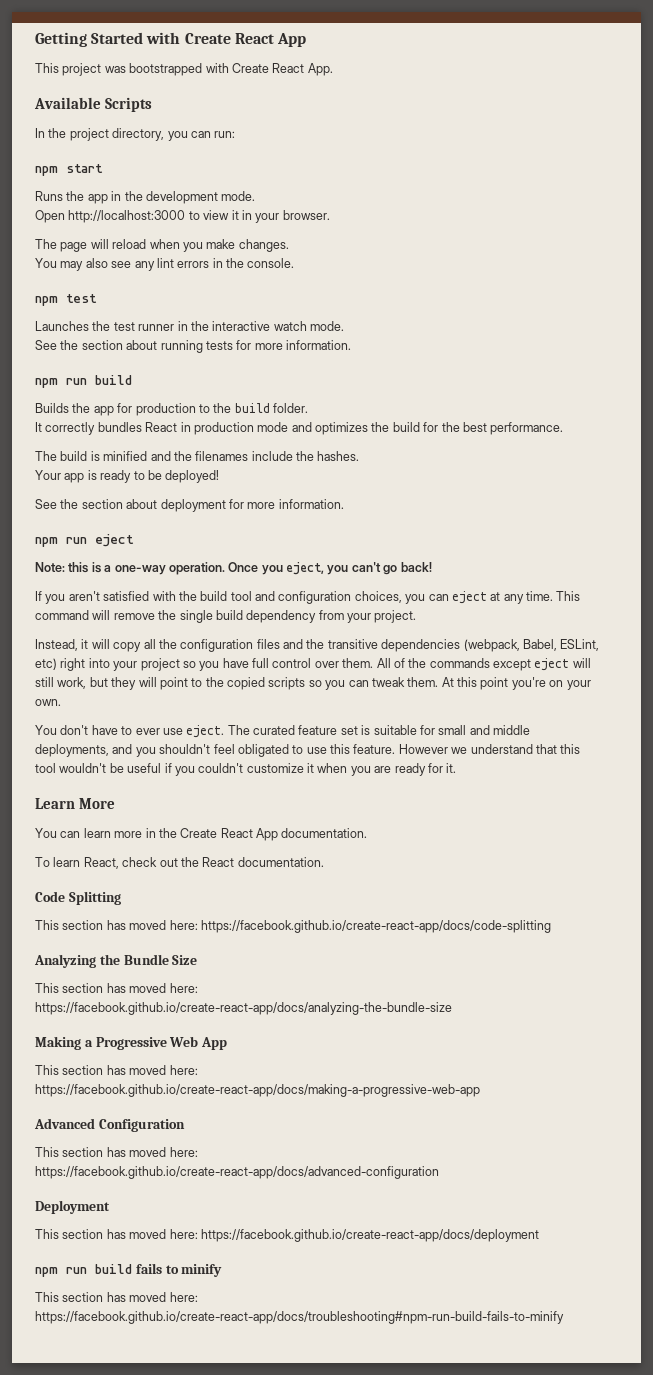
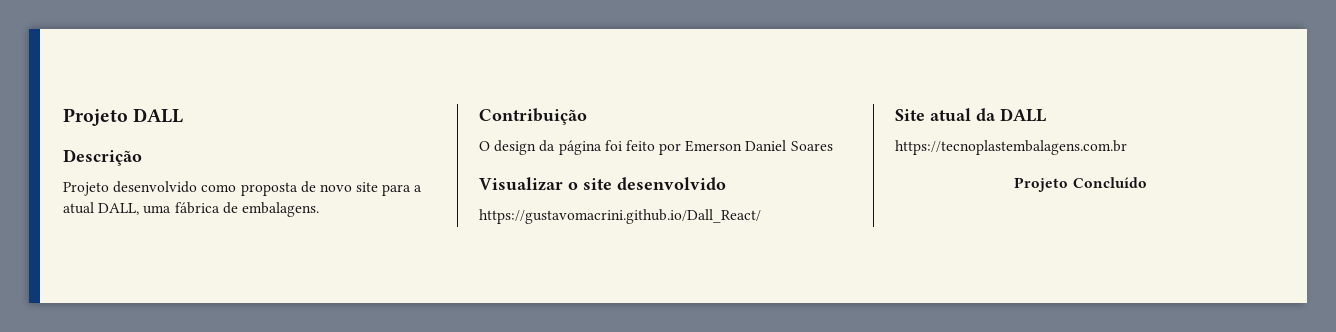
[35,32,306,47] [35,63,333,76] [34,97,153,112] [35,128,236,141] [35,164,103,176] [35,191,256,204] [35,210,330,223] [35,239,289,252] [35,258,295,271] [35,294,97,306] [35,321,344,331] [35,340,351,353] [35,375,132,388] [35,403,308,416] [35,422,564,435] [35,451,360,461] [35,470,220,483] [35,499,344,512] [35,534,134,547] [35,562,432,575] [35,591,581,604] [35,610,417,623] [35,639,600,652] [35,658,591,671] [35,677,591,690] [35,699,61,706] [35,725,530,738] [35,744,581,757] [35,763,457,776] [35,798,116,809] [35,828,368,841] [35,857,324,869] [35,891,121,905] [35,920,551,933] [34,954,198,968] [35,983,198,993] [35,1002,452,1015] [35,1036,228,1050] [35,1065,198,1075] [35,1084,480,1097] [34,1118,185,1132] [35,1147,198,1157] [35,1166,439,1179] [35,1200,110,1214] [35,1229,539,1242] [35,1263,223,1277] [35,1292,198,1302] [35,1311,564,1324] Getting Started with Create React App // This project was bootstrapped with Create React App. // Available Scripts // In the project directory, you can run: // npm start // Runs the app in the development mode. // Open http://localhost:3000 to view it in your browser. // The page will reload when you make changes. // You may also see any lint errors in the console. // npm test // Launches the test runner in the interactive watch mode. // See the section about running tests for more information. // npm run build // Builds the app for production to the build folder. // It correctly bundles React in production mode and optimizes the build for the best performance. // The build is minified and the filenames include the hashes. // Your app is ready to be deployed! // See the section about deployment for more information. // npm run eject // Note: this is a one-way operation. Once you eject, you can't go back! // If you aren't satisfied with the build tool and configuration choices, you can eject at any time. This command will remove the single build dependency from your project. // Instead, it will copy all the configuration files and the transitive dependencies (webpack, Babel, ESLint, etc) right into your project so you have full control over them. All of the commands except eject will still work, but they will point to the copied scripts so you can tweak them. At this point you're on your own. // You don't have to ever use eject. The curated feature set is suitable for small and middle deployments, and you shouldn't feel obligated to use this feature. However we understand that this tool wouldn't be useful if you couldn't customize it when you are ready for it. // Learn More // You can learn more in the Create React App documentation. // To learn React, check out the React documentation. // Code Splitting // This section has moved here: https://facebook.github.io/create-react-app/docs/code-splitting // Analyzing the Bundle Size // This section has moved here: https://facebook.github.io/create-react-app/docs/analyzing-the-bundle-size // Making a Progressive Web App // This section has moved here: https://facebook.github.io/create-react-app/docs/making-a-progressive-web-app // Advanced Configuration // This section has moved here: https://facebook.github.io/create-react-app/docs/advanced-configuration // Deployment // This section has moved here: https://facebook.github.io/create-react-app/docs/deployment // npm run build fails to minify // This section has moved here: https://facebook.github.io/create-react-app/docs/troubleshooting#npm-run-build-fails-to-minify -> [63,108,184,126] [63,149,142,166] [63,181,423,196] [63,202,319,217] [479,108,587,125] [479,140,833,155] [479,177,726,191] [479,209,761,224] [895,108,1046,122] [895,140,1127,155] [1014,177,1147,192] Projeto DALL // Descrição // Projeto desenvolvido como proposta de novo site para a atual DALL, uma fábrica de embalagens. // Contribuição // O design da página foi feito por Emerson Daniel Soares // Visualizar o site desenvolvido // https://gustavomacrini.github.io/Dall_React/ // Site atual da DALL // https://tecnoplastembalagens.com.br // Projeto Concluído

